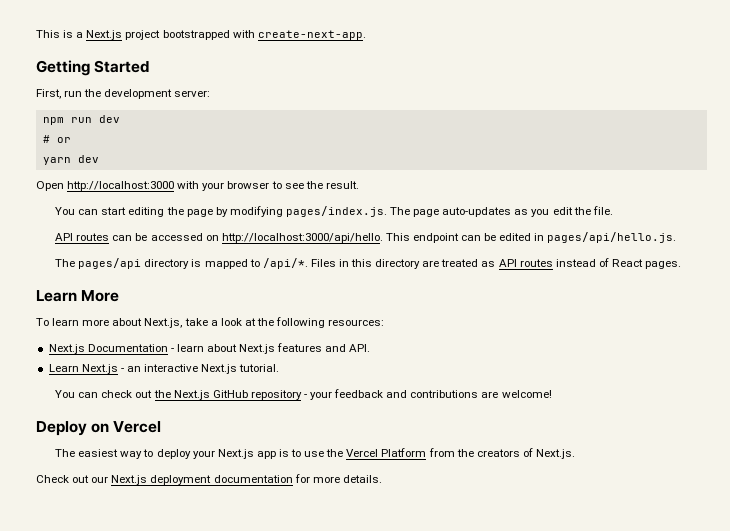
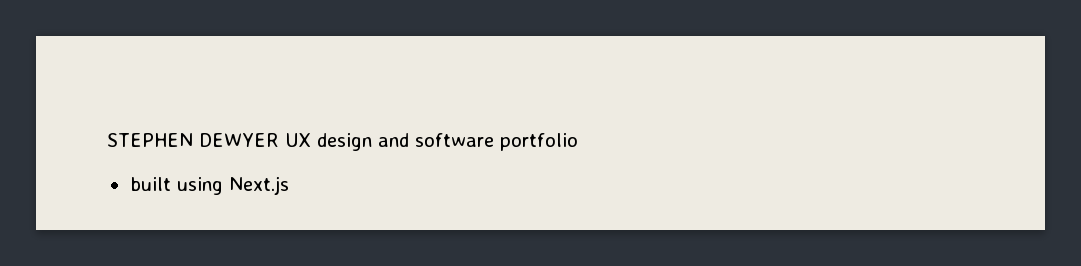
[36,30,366,40] [36,60,150,76] [36,89,211,99] [42,115,120,125] [42,135,71,143] [42,155,99,165] [36,181,359,191] [55,206,613,217] [55,232,677,243] [55,258,682,269] [36,290,120,302] [36,317,385,328] [48,343,371,354] [48,364,280,374] [55,389,552,400] [36,421,162,436] [55,448,575,459] [36,474,382,485] This is a Next.js project bootstrapped with create-next-app. // Getting Started // First, run the development server: // npm run dev // # or // yarn dev // Open http://localhost:3000 with your browser to see the result. // You can start editing the page by modifying pages/index.js. The page auto-updates as you edit the file. // API routes can be accessed on http://localhost:3000/api/hello. This endpoint can be edited in pages/api/hello.js. // The pages/api directory is mapped to /api/*. Files in this directory are treated as API routes instead of React pages. // Learn More // To learn more about Next.js, take a look at the following resources: // Next.js Documentation - learn about Next.js features and API. // Learn Next.js - an interactive Next.js tutorial. // You can check out the Next.js GitHub repository - your feedback and contributions are welcome! // Deploy on Vercel // The easiest way to deploy your Next.js app is to use the Vercel Platform from the creators of Next.js. // Check out our Next.js deployment documentation for more details. -> [107,133,578,151] [129,176,289,195] STEPHEN DEWYER UX design and software portfolio // built using Next.js

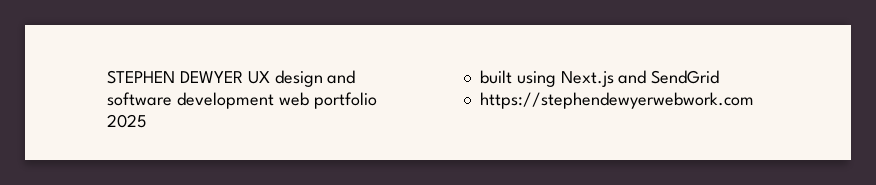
(494, 140) none -> [176,92,309,109] development web
(578, 142) none -> [107,114,146,128] 2025
(289, 185) none -> [618,70,720,84] [479,92,754,109] and SendGrid // https://stephendewyerwebwork.com

